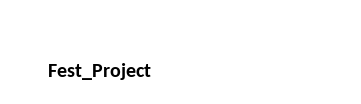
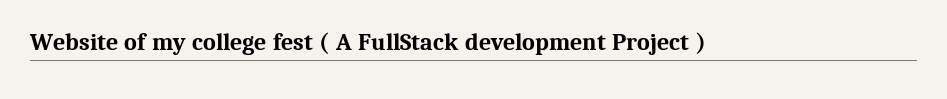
[48,63,151,80] Fest_Project -> [29,32,706,55] Website of my college fest ( A FullStack development Project )

